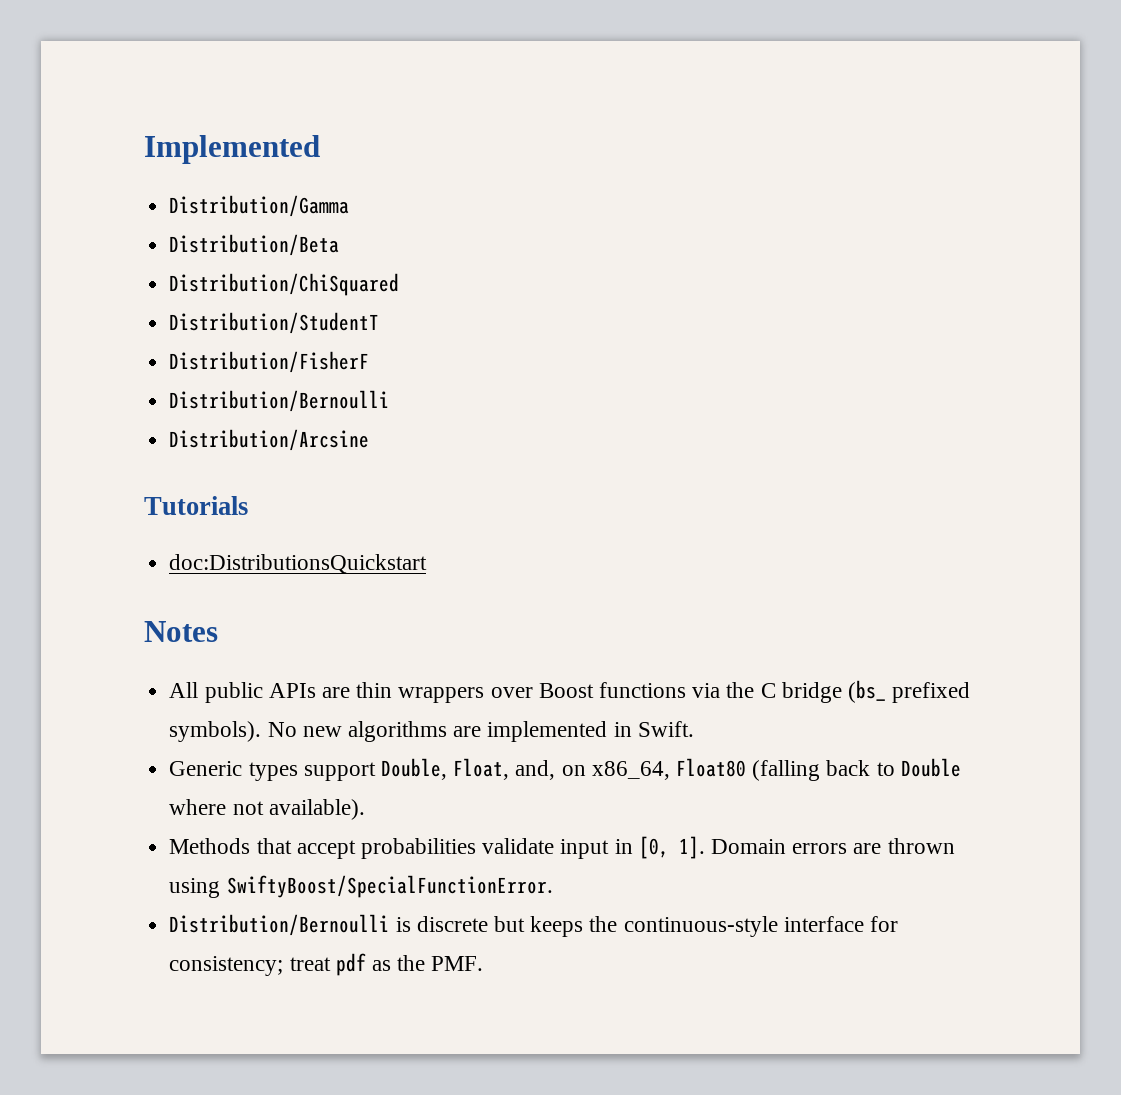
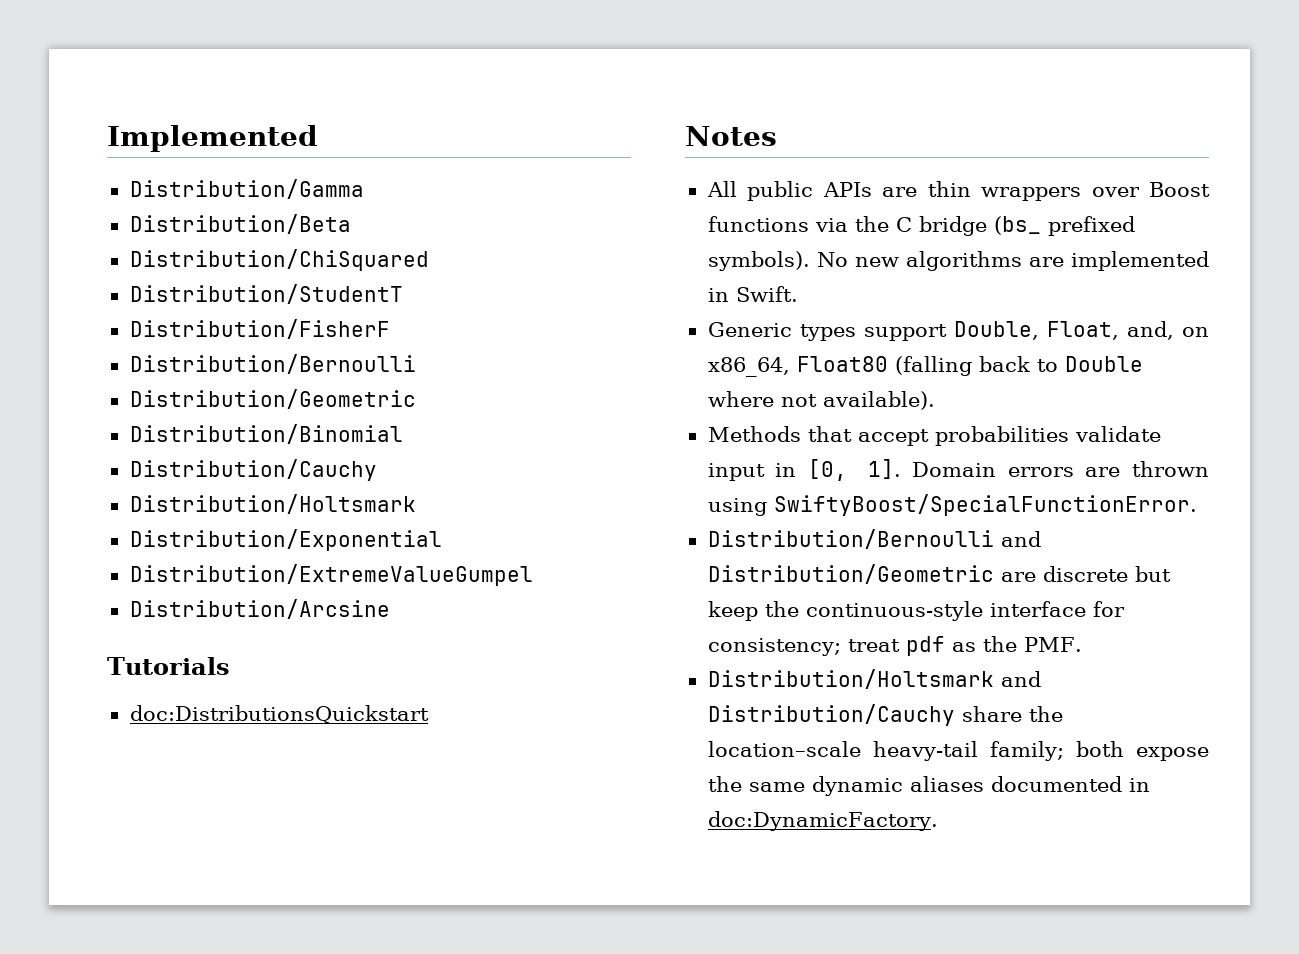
(390, 401) none -> [129,389,416,409] [129,424,403,444] [129,459,377,481] [129,494,416,514] [129,529,442,551] [129,564,533,586] // Distribution/Geometric // Distribution/Binomial // Distribution/Cauchy // Distribution/Holtsmark // Distribution/Exponential // Distribution/ExtremeValueGumpel
[395,917,411,932] is -> [1000,531,1041,547] [707,564,1036,584] and Distribution/Geometric are
[530,916,584,937] keeps -> [707,601,758,621] keep
(484, 963) none -> [707,669,1041,689] [707,704,1063,726] [707,741,1209,761] [707,776,1150,796] [707,811,938,831] // Distribution/Holtsmark and Distribution/Cauchy share the location–scale heavy-tail family; both expose the same dynamic aliases documented in doc:DynamicFactory.

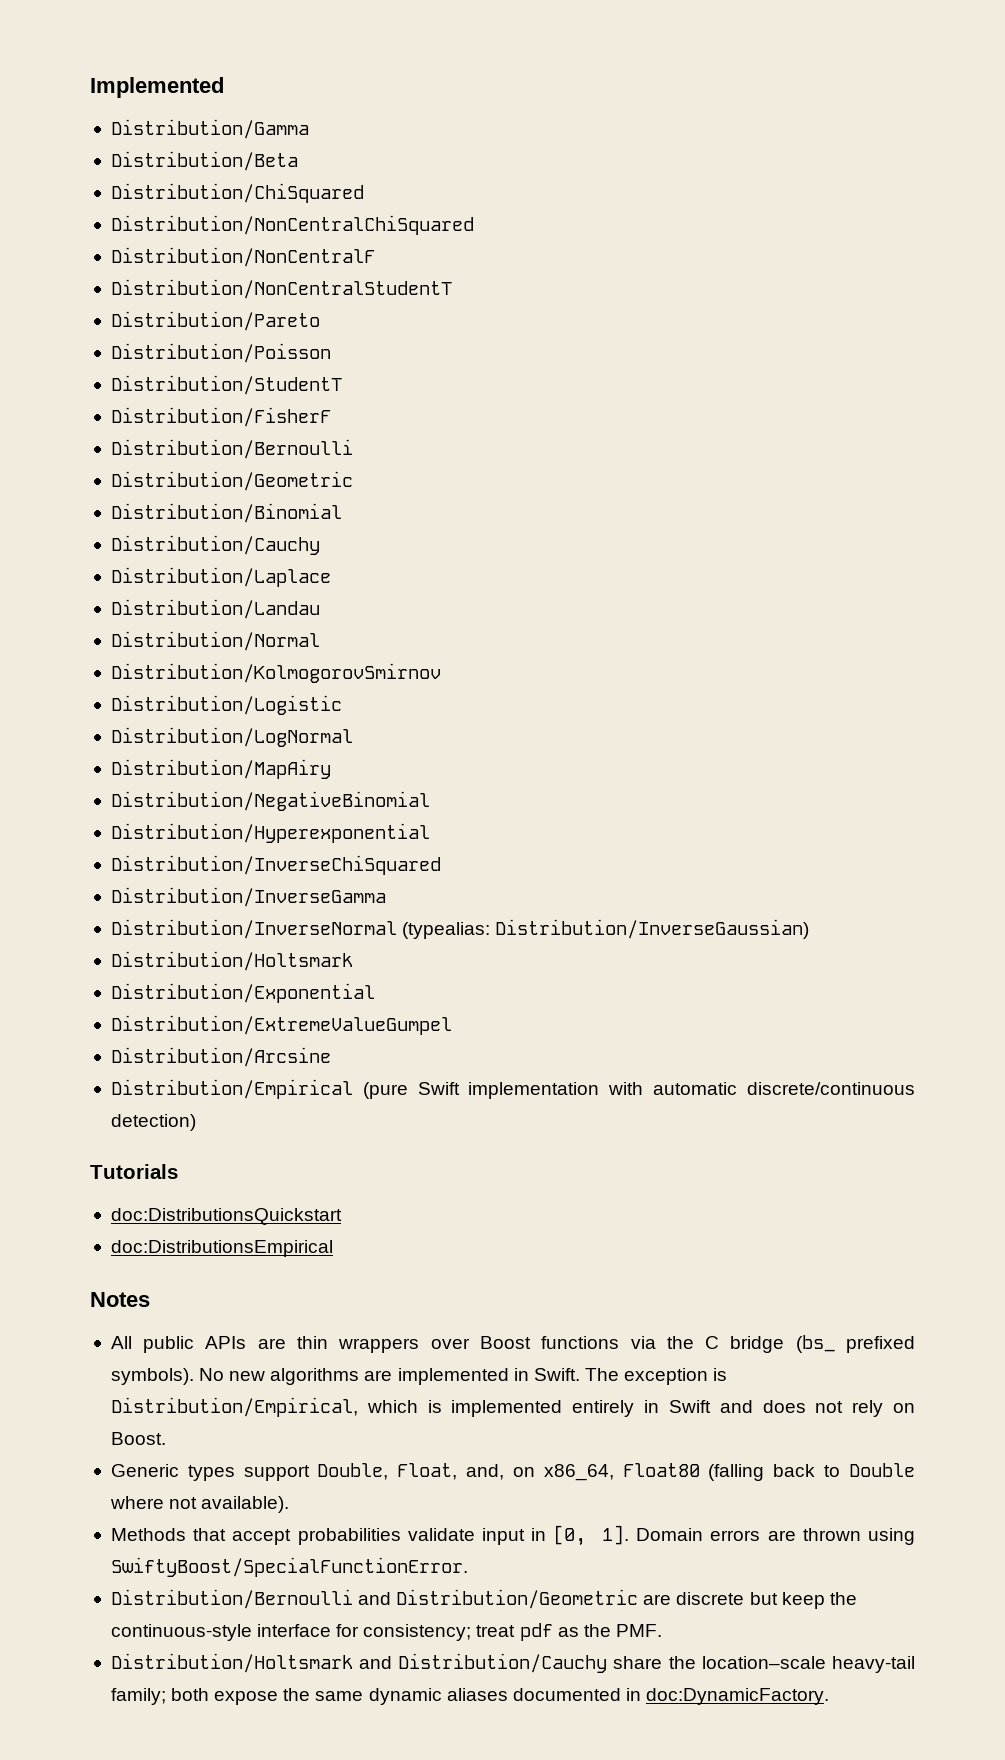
(429, 260) none -> [110,215,474,235] [110,247,375,267] [110,279,452,299] [110,311,320,331] [110,343,331,363] // Distribution/NonCentralChiSquared // Distribution/NonCentralF // Distribution/NonCentralStudentT // Distribution/Pareto // Distribution/Poisson
[129,494,416,514] [129,529,442,551] [129,564,533,586] [129,599,390,619] Distribution/Holtsmark // Distribution/Exponential // Distribution/ExtremeValueGumpel // Distribution/Arcsine -> [110,567,331,587] [110,599,320,619] [110,631,320,651] [110,663,441,683] [110,695,342,715] [110,727,353,747] [110,759,331,779] [110,791,430,811] [110,823,430,843] [110,855,441,875] [110,887,386,907] [110,919,810,939] [110,951,353,971] [110,983,375,1003] [110,1015,452,1035] [110,1047,331,1067] [110,1079,916,1099] [110,1114,196,1131] Distribution/Laplace // Distribution/Landau // Distribution/Normal // Distribution/KolmogorovSmirnov // Distribution/Logistic // Distribution/LogNormal // Distribution/MapAiry // Distribution/NegativeBinomial // Distribution/Hyperexponential // Distribution/InverseChiSquared // Distribution/InverseGamma // Distribution/InverseNormal (typealias: Distribution/InverseGaussian) // Distribution/Holtsmark // Distribution/Exponential // Distribution/ExtremeValueGumpel // Distribution/Arcsine // Distribution/Empirical (pure Swift implementation with automatic discrete/continuous detection)
(429, 714) none -> [110,1240,333,1257] // doc:DistributionsEmpirical
(798, 294) none -> [584,1368,728,1385] [110,1397,916,1417] [110,1432,166,1445] The exception is Distribution/Empirical, which is implemented entirely in Swift and does not rely on Boost.

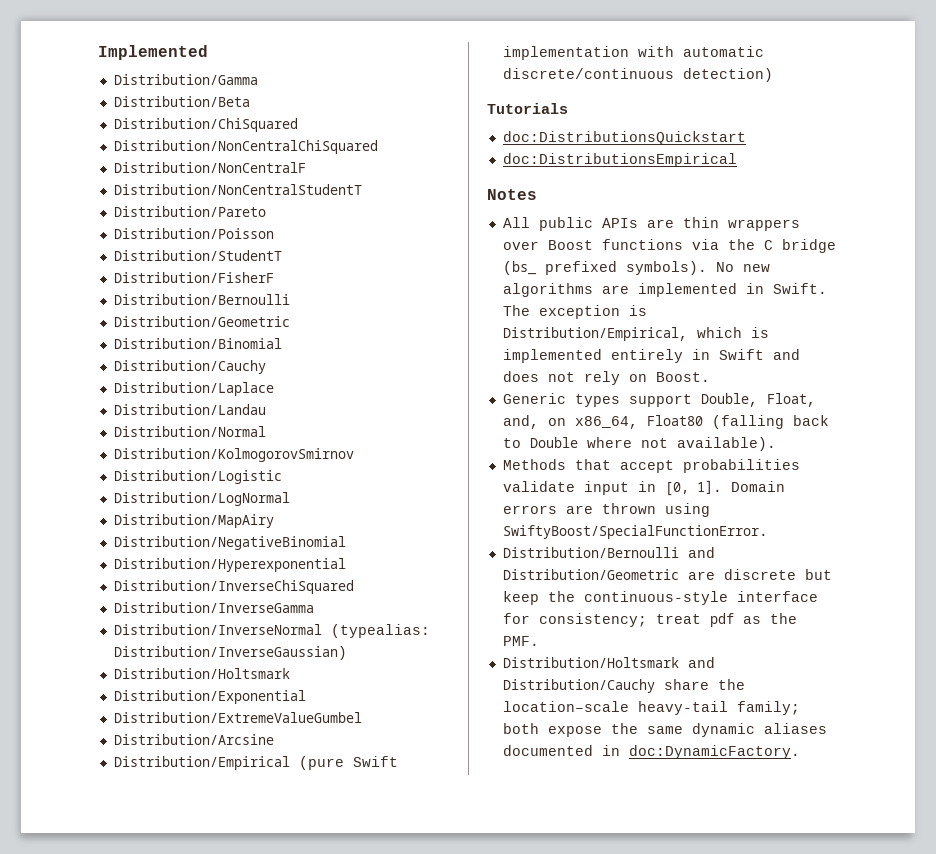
[110,1015,452,1035] Distribution/ExtremeValueGumpel -> [113,712,362,723] Distribution/ExtremeValueGumbel

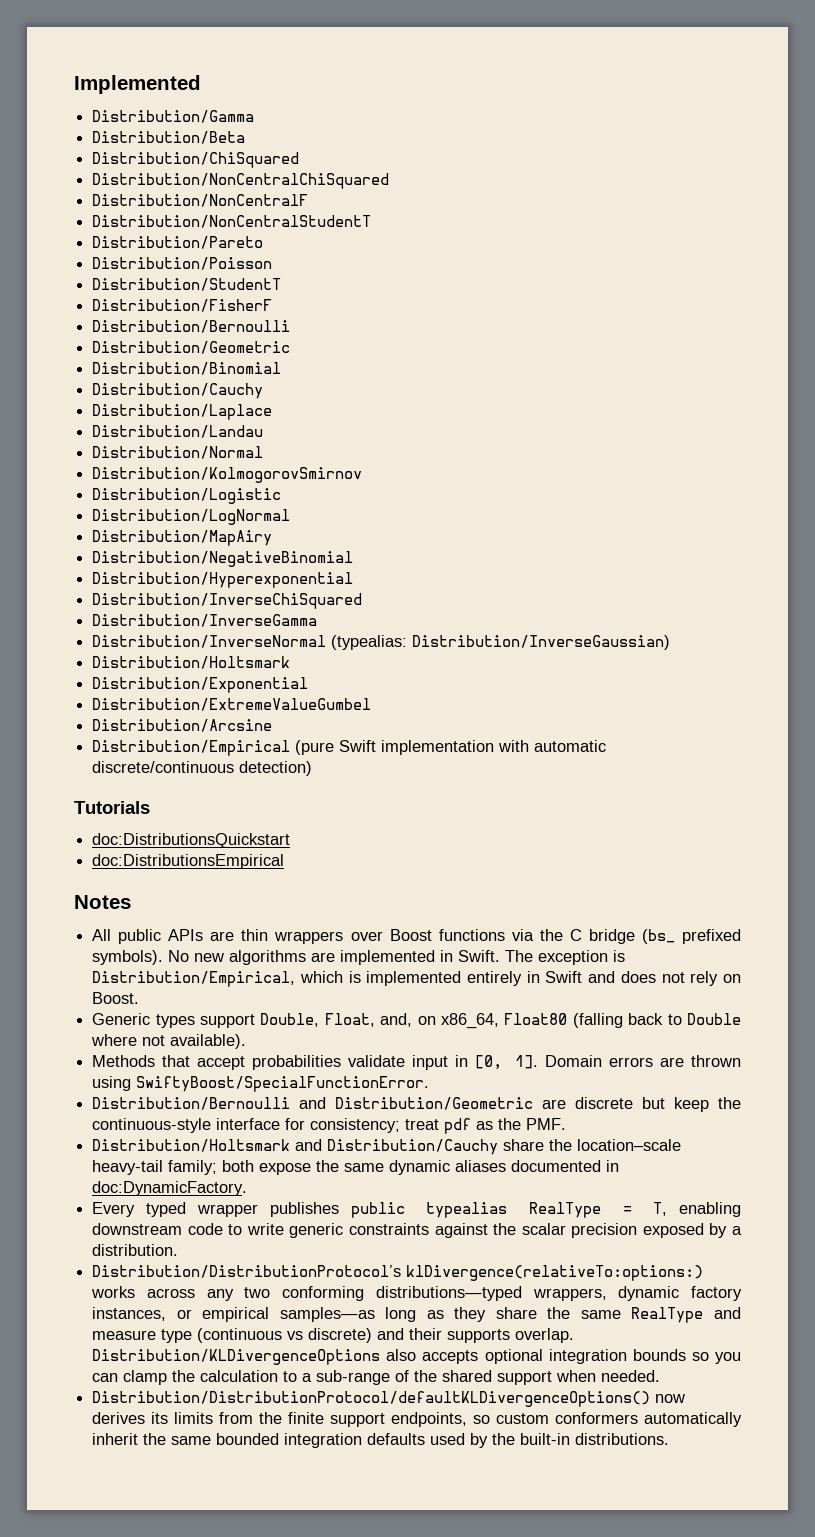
(800, 752) none -> [92,1202,742,1218] [92,1223,742,1238] [92,1244,179,1256] [92,1265,704,1281] [91,1286,742,1301] [92,1307,742,1323] [92,1328,575,1343] [92,1349,742,1365] [92,1370,661,1385] [92,1391,686,1407] [92,1412,743,1427] [92,1433,670,1448] // Every typed wrapper publishes public typealias RealType = T, enabling downstream code to write generic constraints against the scalar precision exposed by a distribution. // Distribution/DistributionProtocol’s klDivergence(relativeTo:options:) works across any two conforming distributions—typed wrappers, dynamic factory instances, or empirical samples—as long as they share the same RealType and measure type (continuous vs discrete) and their supports overlap. Distribution/KLDivergenceOptions also accepts optional integration bounds so you can clamp the calculation to a sub-range of the shared support when needed. // Distribution/DistributionProtocol/defaultKLDivergenceOptions() now derives its limits from the finite support endpoints, so custom conformers automatically inherit the same bounded integration defaults used by the built-in distributions.

